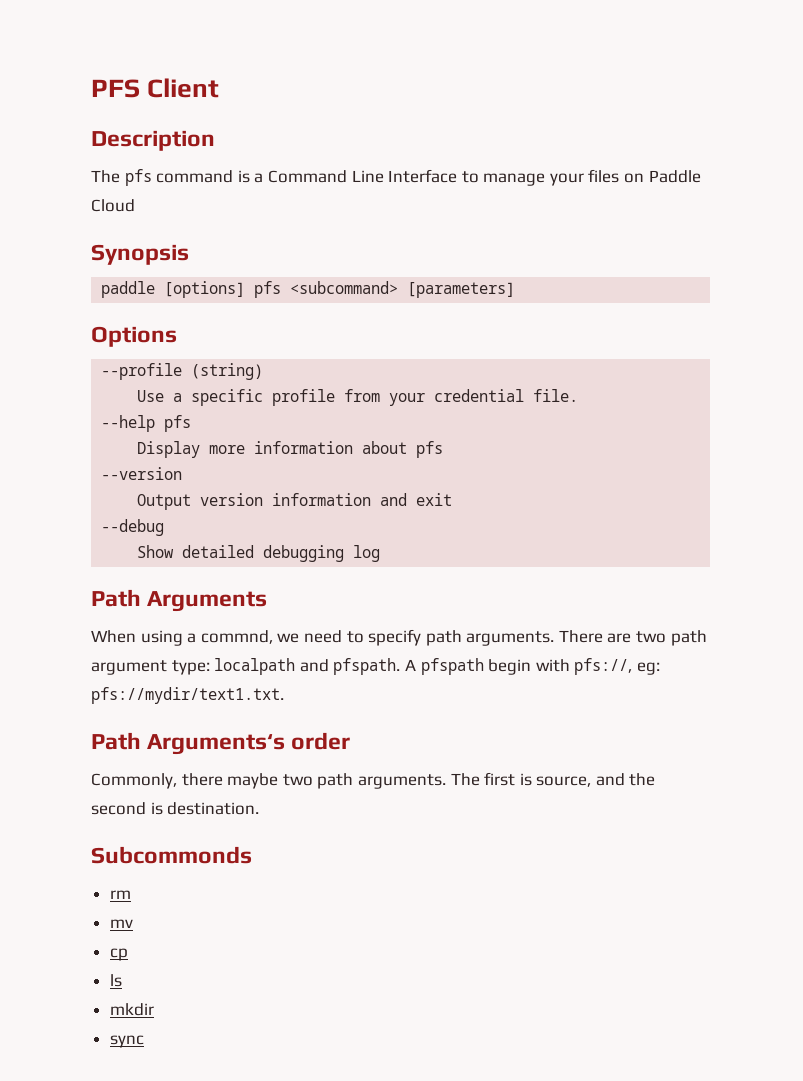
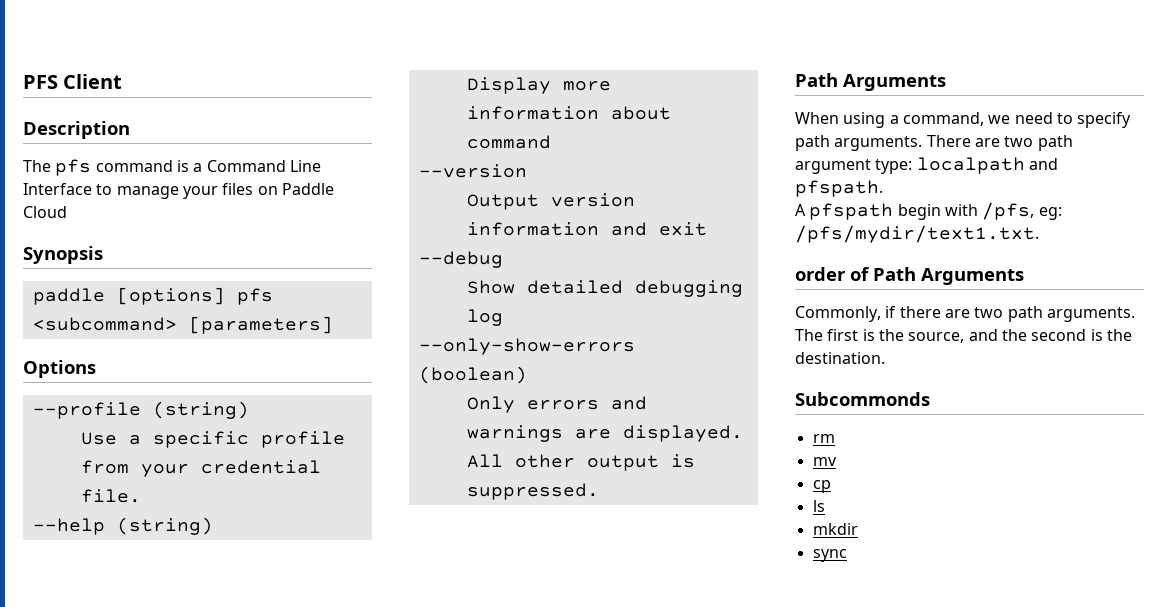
[164,415,192,432] pfs -> [116,517,213,535] (string)
[416,441,444,458] pfs -> [466,135,551,149] command
(381, 553) none -> [418,338,635,355] [418,366,527,384] [466,396,647,413] [466,425,743,442] [466,454,695,471] [466,483,599,500] // --only-show-errors (boolean) // Only errors and warnings are displayed. All other output is suppressed.
[200,630,273,644] commnd, -> [902,112,984,126] command,
(401, 666) none -> (883, 188) //
[574,658,660,675] [91,687,284,704] [91,732,351,755] [91,773,279,789] pfs://, eg: pfs://mydir/text1.txt. // Path Arguments‘s order // Commonly, there maybe -> [982,202,1062,220] [795,225,1039,243] [795,267,1024,285] [795,306,970,322] /pfs, eg: /pfs/mydir/text1.txt. // order of Path Arguments // Commonly, if there are
(532, 779) none -> [878,329,904,341] the
(163, 808) none -> [1106,329,1132,341] the

